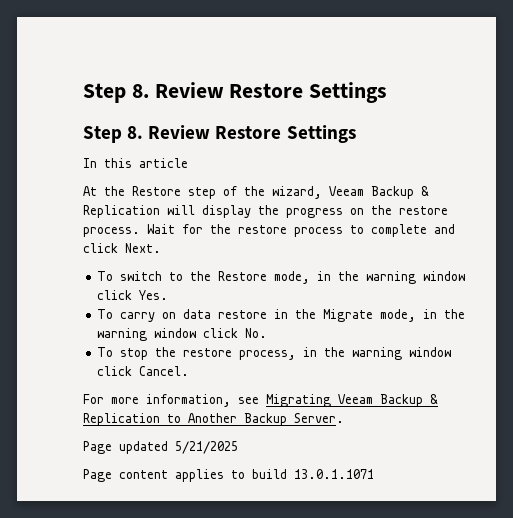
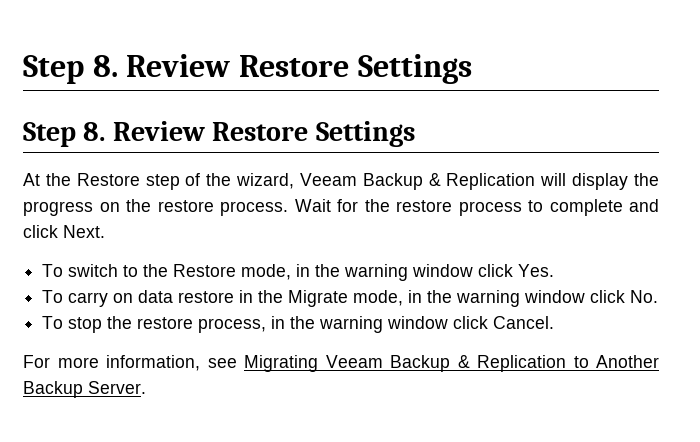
[83,158,188,168] // In this article -> (415, 134) none
[83,441,238,454] [83,469,374,482] // Page updated 5/21/2025 // Page content applies to build 13.0.1.1071 -> (146, 387) none

